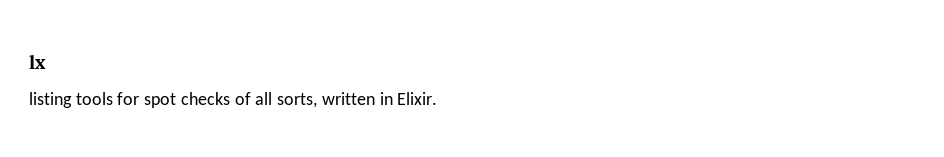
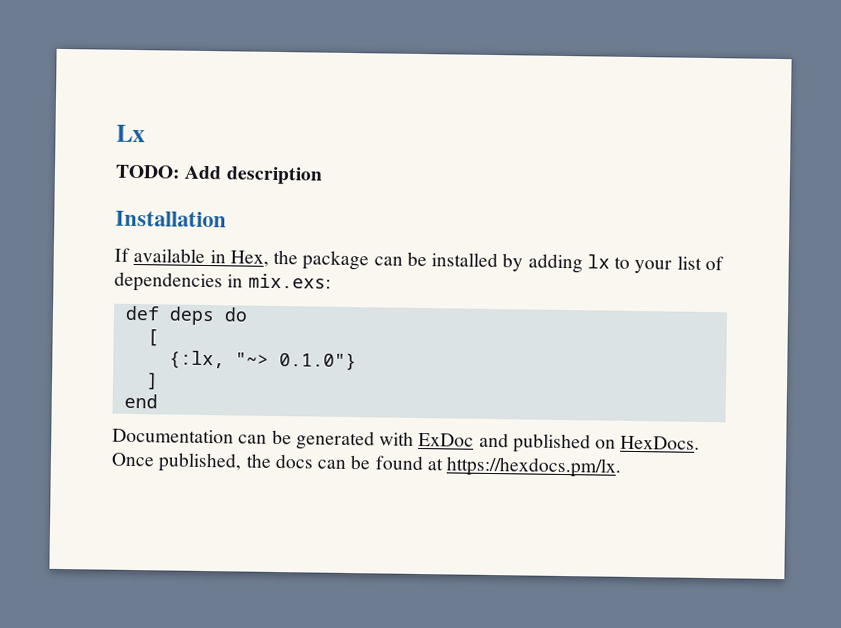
[29,54,46,69] [29,92,438,108] lx // listing tools for spot checks of all sorts, written in Elixir. -> [116,124,145,143] [115,164,323,185] [115,210,227,228] [114,247,724,274] [114,271,331,293] [124,305,248,326] [146,329,159,347] [168,350,357,371] [145,372,159,390] [123,393,158,409] [112,428,701,454] [111,452,622,478] Lx // TODO: Add description // Installation // If available in Hex, the package can be installed by adding lx to your list of dependencies in mix.exs: // def deps do // [ // {:lx, "~> 0.1.0"} // ] // end // Documentation can be generated with ExDoc and published on HexDocs. Once published, the docs can be found at https://hexdocs.pm/lx.

